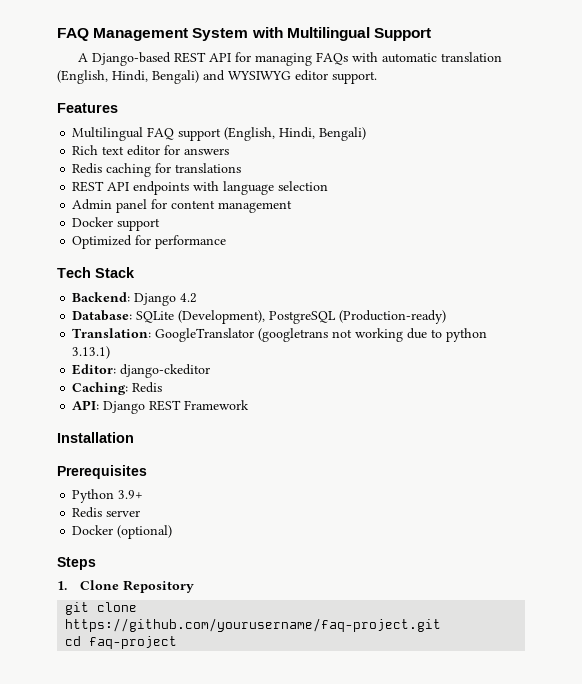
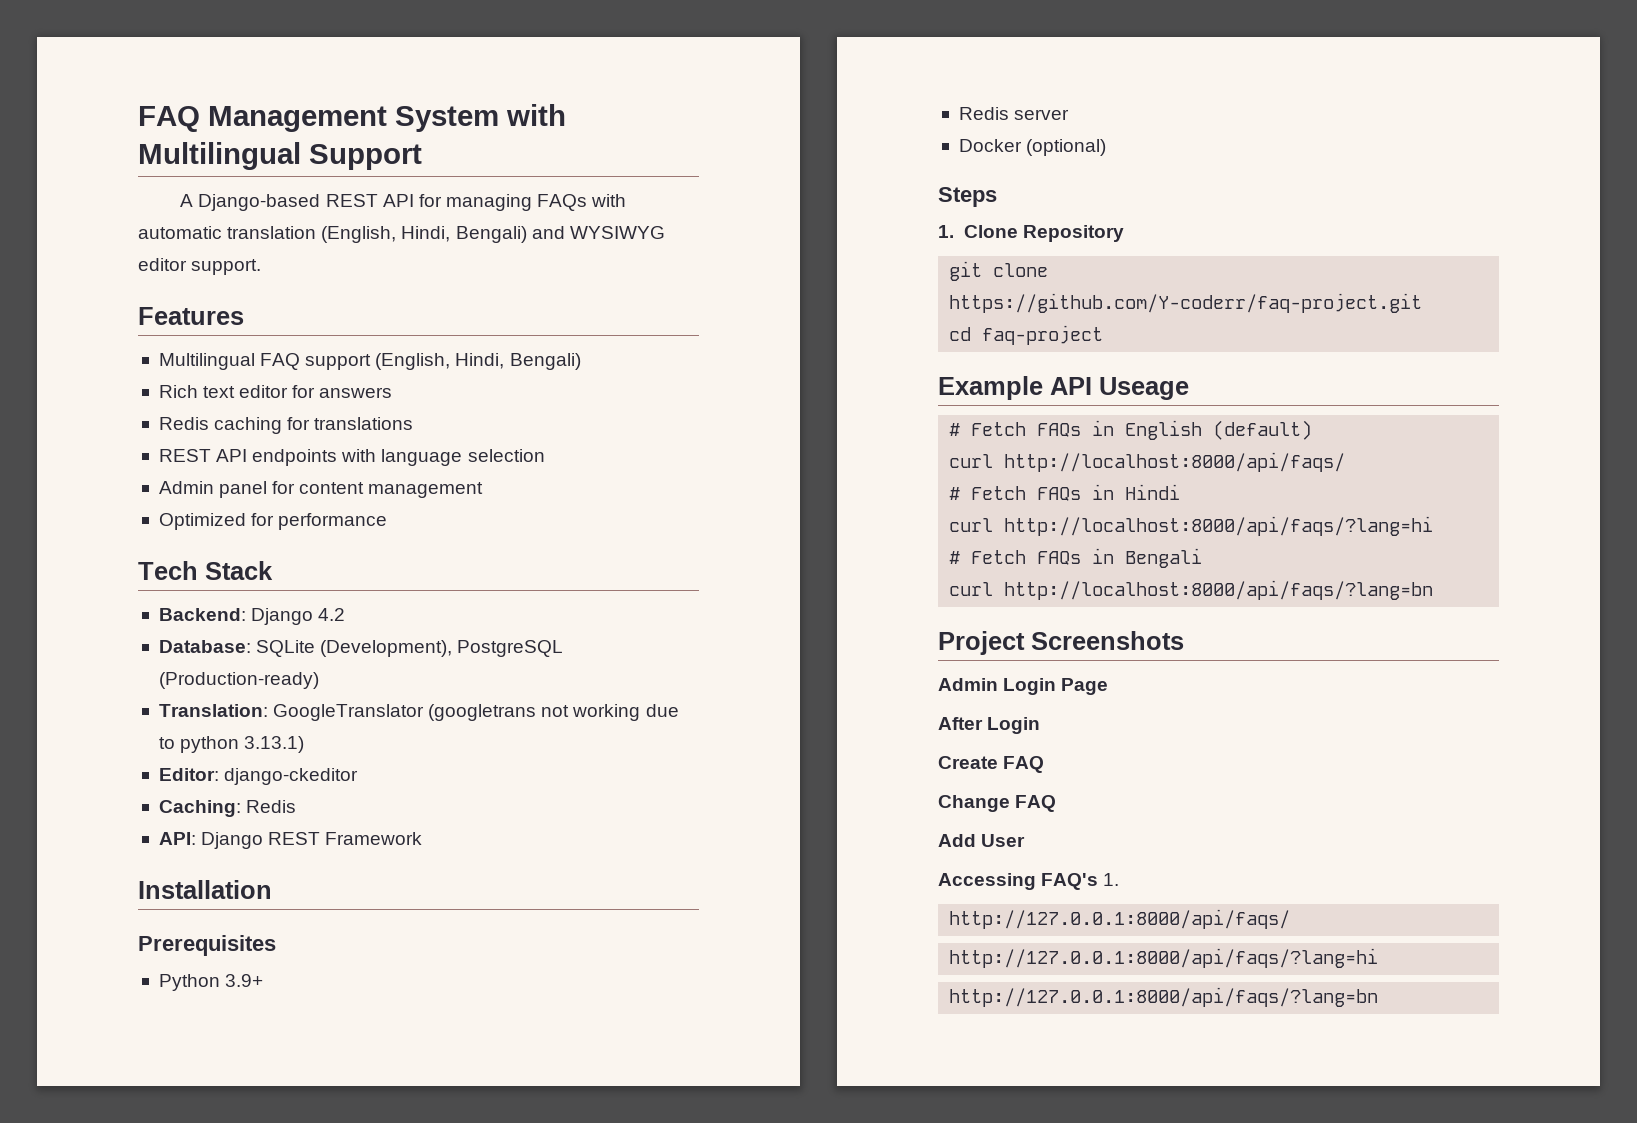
[72,217,161,231] // Docker support -> (484, 490) none
[65,618,442,632] https://github.com/yourusername/faq-project.git -> [949,293,1423,313] https://github.com/Y-coderr/faq-project.git
(178, 642) none -> [938,376,1189,400] [949,420,1313,440] [949,452,1346,472] [949,484,1181,501] [949,516,1434,536] [949,548,1203,568] [949,580,1434,600] [938,631,1184,655] [938,678,1109,695] [938,717,1041,734] [938,756,1045,773] [938,795,1057,812] [938,834,1026,847] [938,873,1120,890] [949,909,1291,929] [949,948,1379,968] [949,987,1379,1007] // Example API Useage // # Fetch FAQs in English (default) // curl http://localhost:8000/api/faqs/ // # Fetch FAQs in Hindi // curl http://localhost:8000/api/faqs/?lang=hi // # Fetch FAQs in Bengali // curl http://localhost:8000/api/faqs/?lang=bn // Project Screenshots // Admin Login Page // After Login // Create FAQ // Change FAQ // Add User // Accessing FAQ's 1. // http://127.0.0.1:8000/api/faqs/ // http://127.0.0.1:8000/api/faqs/?lang=hi // http://127.0.0.1:8000/api/faqs/?lang=bn

